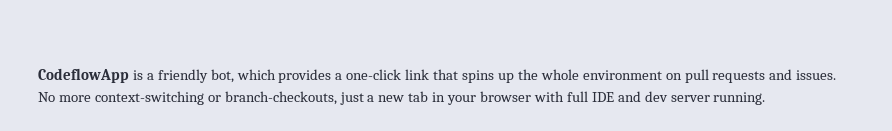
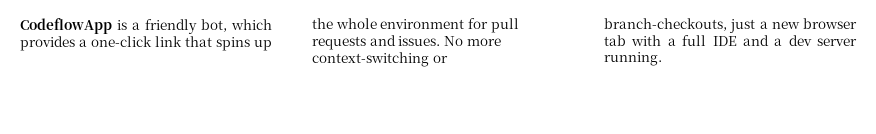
[665,73,682,80] on -> [467,18,488,29] for
[408,91,564,105] tab in your browser with -> [803,18,857,29] [604,35,676,46] browser tab with a
(641, 96) none -> [774,38,783,46] a

